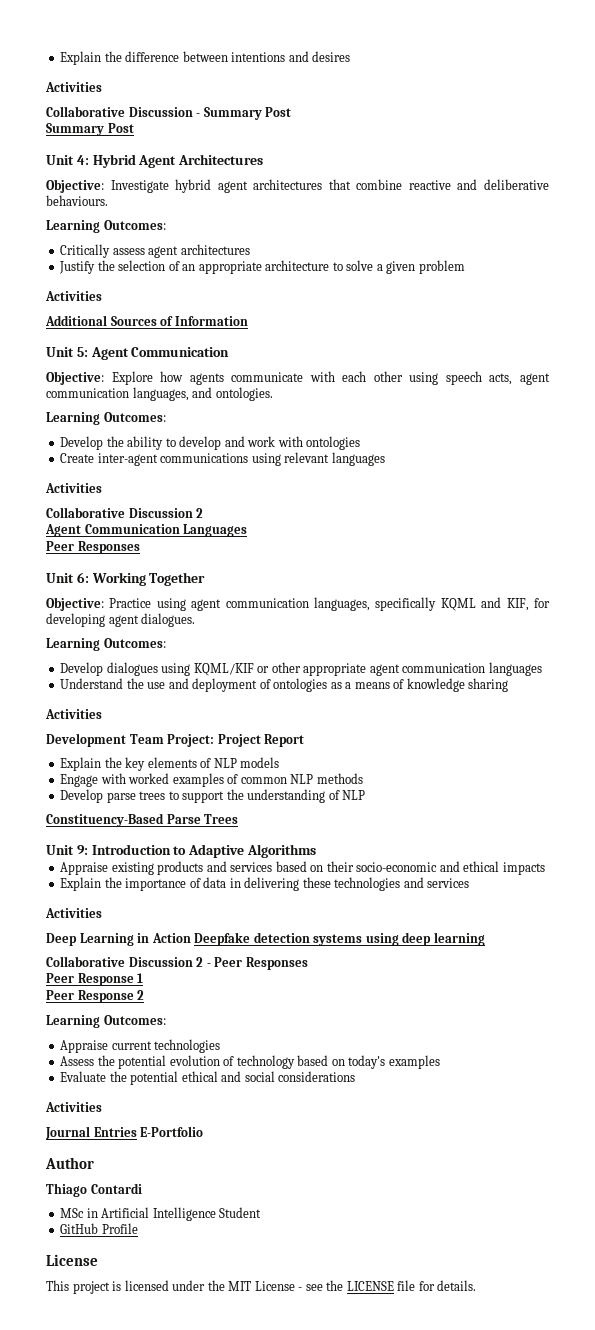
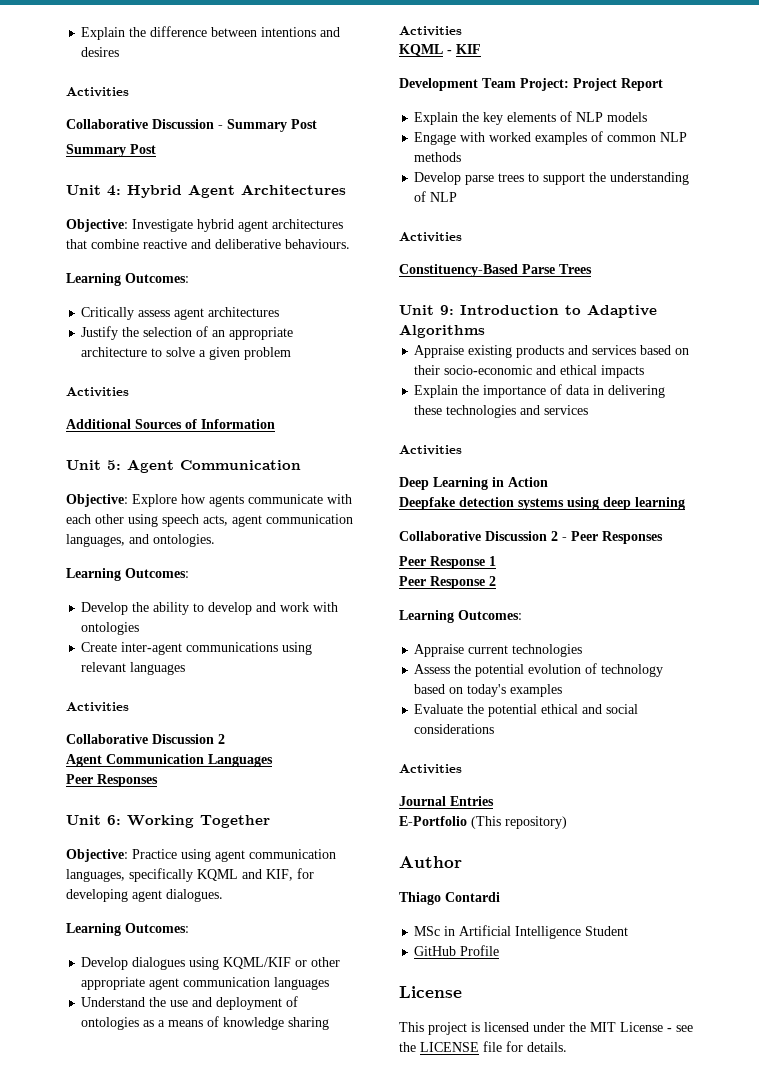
(102, 714) none -> [399,44,481,56] // KQML - KIF
(366, 795) none -> [399,232,462,242] // Activities
(191, 938) none -> (548, 482) //
(137, 1132) none -> (494, 801) //
(204, 1131) none -> [471,816,567,829] (This repository)

